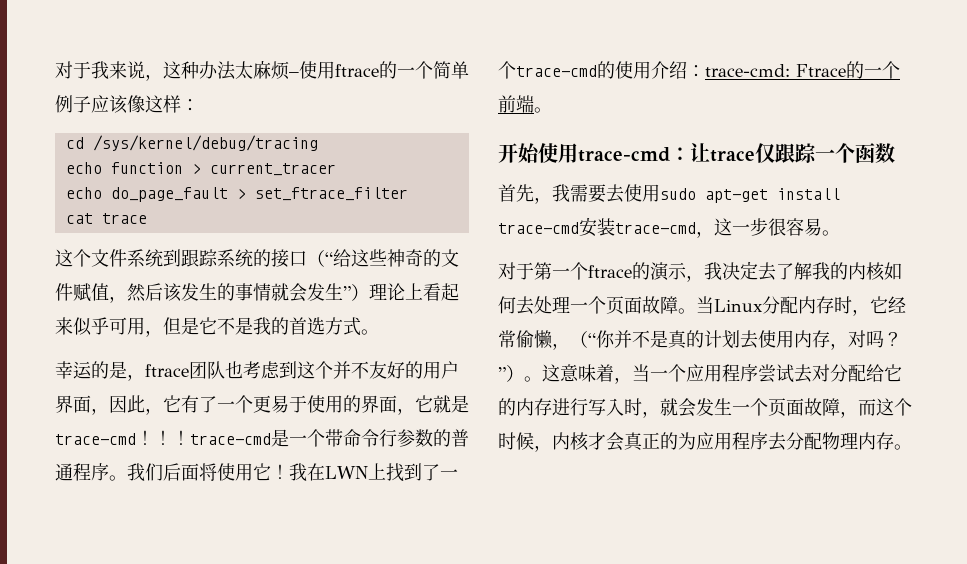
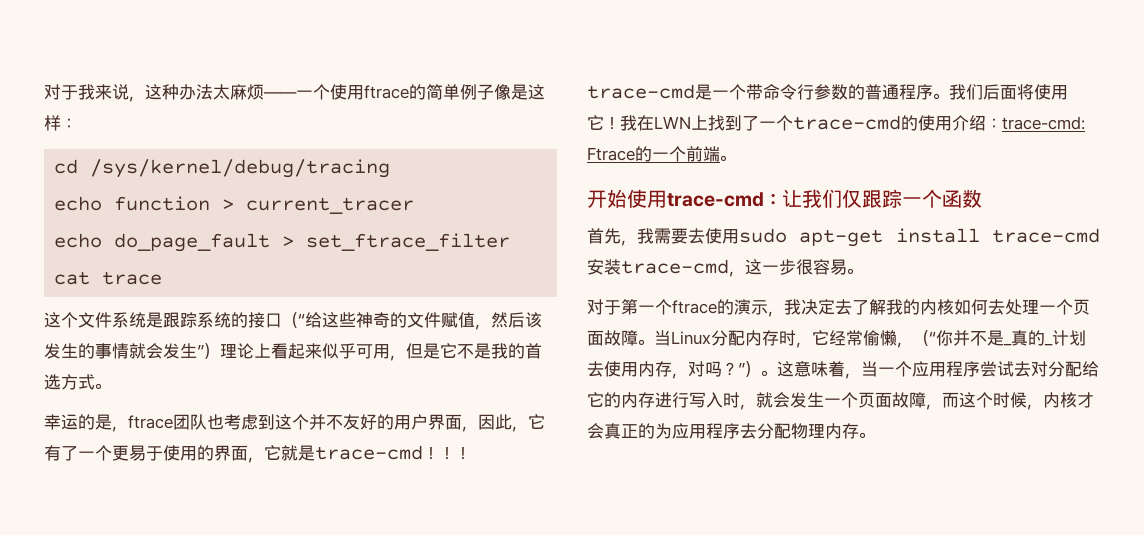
[289,72,299,77] – -> [263,84,330,100] ——一个
[397,61,433,79] 一个 -> (426, 92) none
[91,95,145,114] 应该像 -> [494,84,528,100] 像是
[163,249,181,267] 到 -> [146,312,163,328] 是
[710,150,755,162] trace -> [802,189,842,208] 我们
[668,330,704,349] 真的 -> [1003,330,1053,346] _真的_

